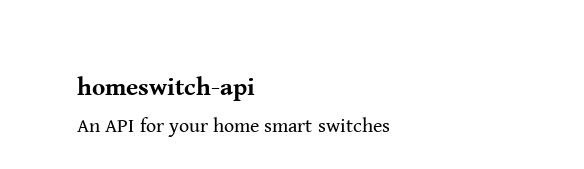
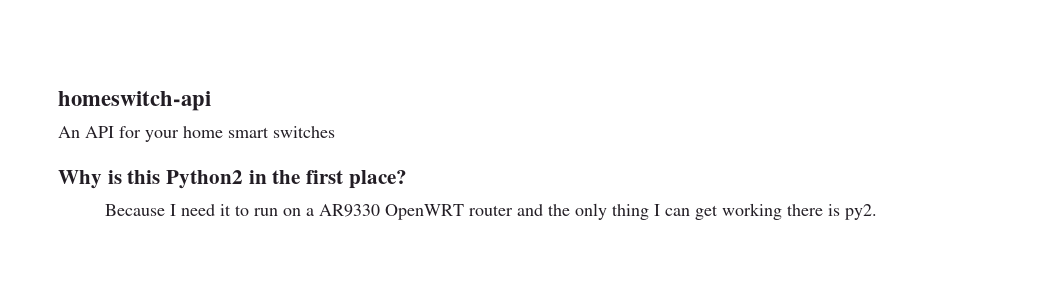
(390, 124) none -> [58,170,407,189] [104,203,877,220] // Why is this Python2 in the first place? // Because I need it to run on a AR9330 OpenWRT router and the only thing I can get working there is py2.

